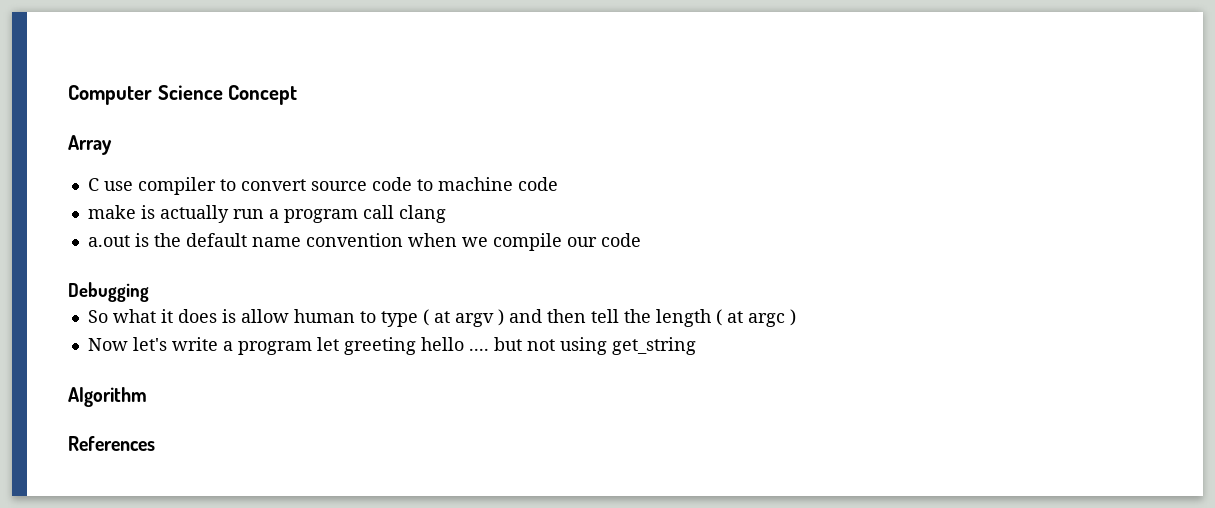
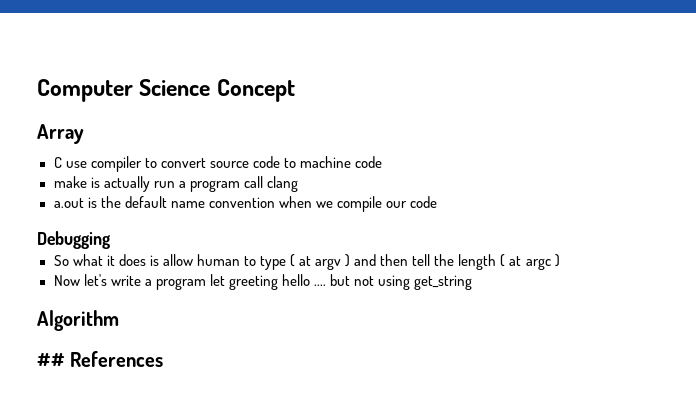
(147, 397) none -> [37,353,65,367] ##

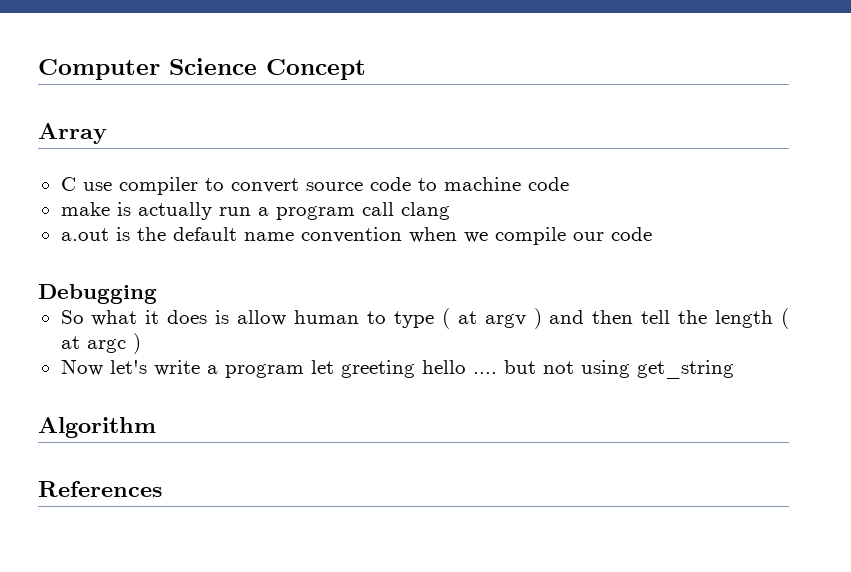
[37,353,65,367] ## -> (156, 427) none

